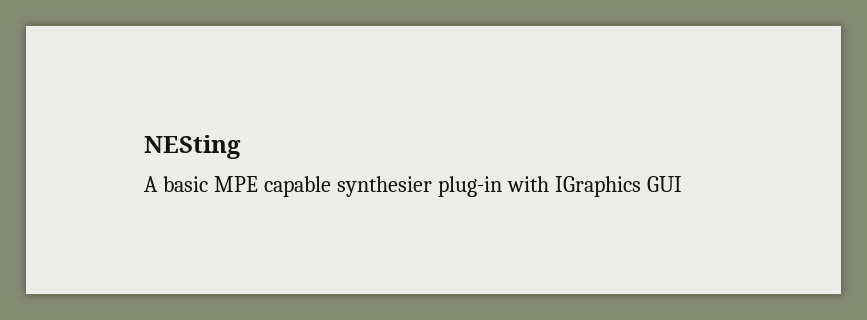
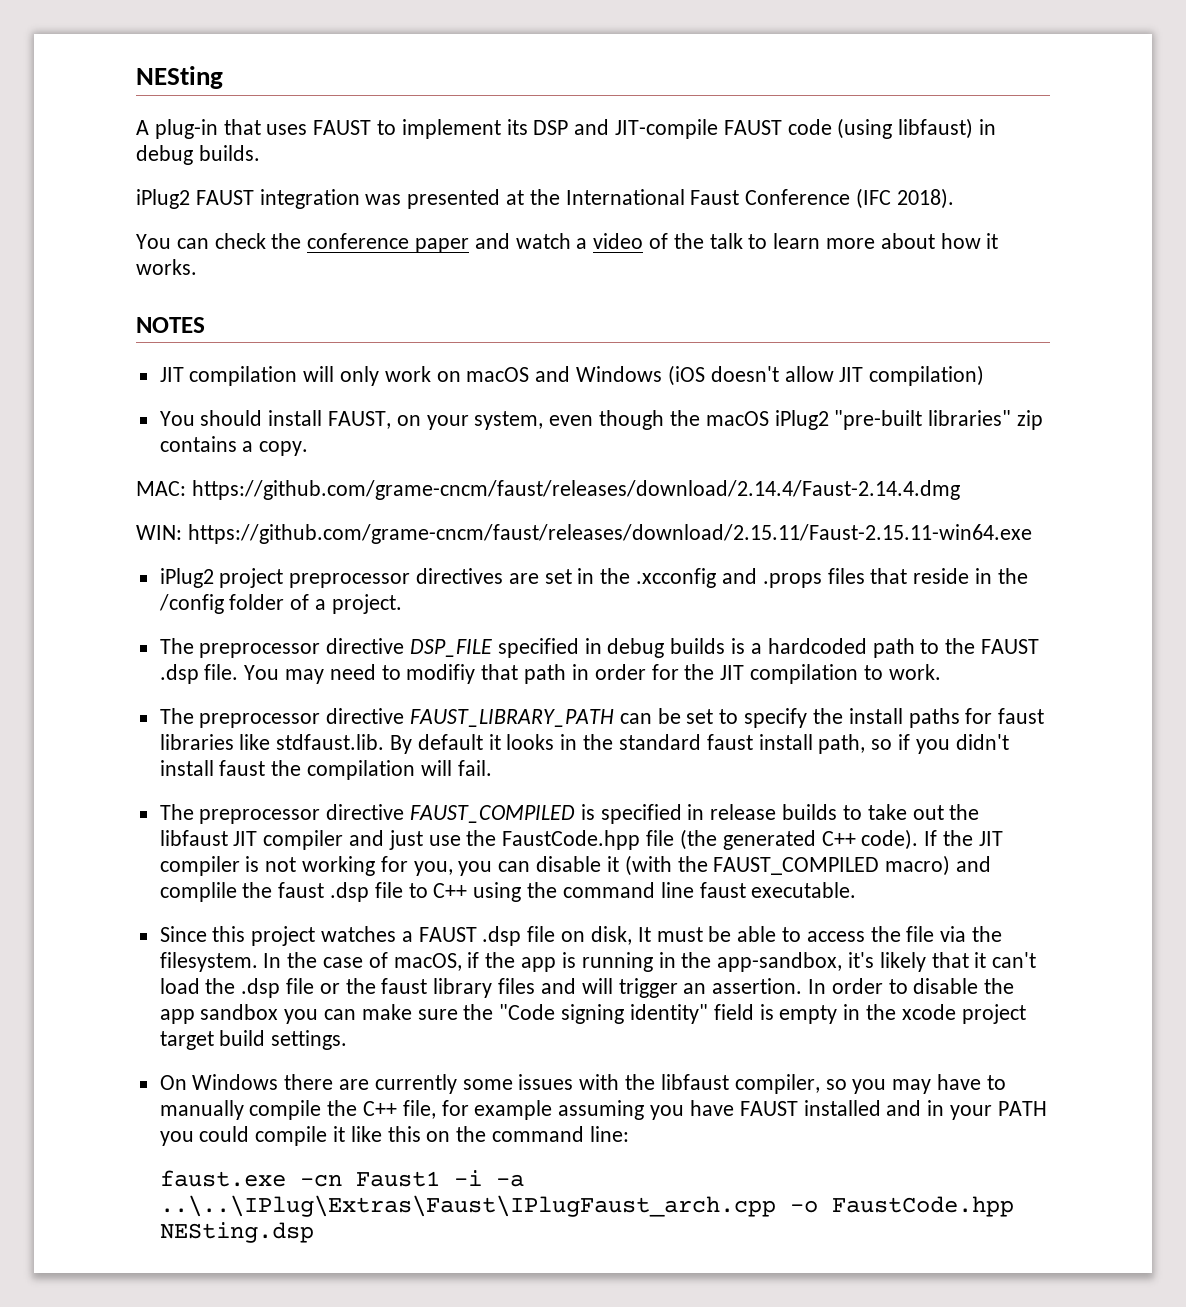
[162,176,682,197] basic MPE capable synthesier plug-in with IGraphics GUI -> [154,118,997,139] [136,145,260,165] [136,188,954,209] [136,233,999,253] [136,259,197,275] [136,317,205,333] [159,365,985,386] [159,410,1043,430] [159,436,309,456] [136,480,960,500] [136,524,1032,544] [159,568,1028,588] [158,594,402,614] [159,638,1039,658] [159,664,941,684] [159,708,1045,728] [159,734,1009,754] [159,760,492,780] [159,804,980,824] [159,829,1003,850] [159,855,991,876] [159,882,857,902] [159,926,1002,946] [159,952,1037,972] [159,978,1015,998] [159,1004,1026,1024] [159,1030,348,1050] [159,1074,1006,1094] [159,1100,1047,1120] [159,1126,629,1146] [160,1170,525,1187] [160,1195,1015,1217] [160,1222,315,1243] plug-in that uses FAUST to implement its DSP and JIT-compile FAUST code (using libfaust) in debug builds. // iPlug2 FAUST integration was presented at the International Faust Conference (IFC 2018). // You can check the conference paper and watch a video of the talk to learn more about how it works. // NOTES // JIT compilation will only work on macOS and Windows (iOS doesn't allow JIT compilation) // You should install FAUST, on your system, even though the macOS iPlug2 "pre-built libraries" zip contains a copy. // MAC: https://github.com/grame-cncm/faust/releases/download/2.14.4/Faust-2.14.4.dmg // WIN: https://github.com/grame-cncm/faust/releases/download/2.15.11/Faust-2.15.11-win64.exe // iPlug2 project preprocessor directives are set in the .xcconfig and .props files that reside in the /config folder of a project. // The preprocessor directive DSP_FILE specified in debug builds is a hardcoded path to the FAUST .dsp file. You may need to modifiy that path in order for the JIT compilation to work. // The preprocessor directive FAUST_LIBRARY_PATH can be set to specify the install paths for faust libraries like stdfaust.lib. By default it looks in the standard faust install path, so if you didn't install faust the compilation will fail. // The preprocessor directive FAUST_COMPILED is specified in release builds to take out the libfaust JIT compiler and just use the FaustCode.hpp file (the generated C++ code). If the JIT compiler is not working for you, you can disable it (with the FAUST_COMPILED macro) and complile the faust .dsp file to C++ using the command line faust executable. // Since this project watches a FAUST .dsp file on disk, It must be able to access the file via the filesystem. In the case of macOS, if the app is running in the app-sandbox, it's likely that it can't load the .dsp file or the faust library files and will trigger an assertion. In order to disable the app sandbox you can make sure the "Code signing identity" field is empty in the xcode project target build settings. // On Windows there are currently some issues with the libfaust compiler, so you may have to manually compile the C++ file, for example assuming you have FAUST installed and in your PATH you could compile it like this on the command line: // faust.exe -cn Faust1 -i -a ..\..\IPlug\Extras\Faust\IPlugFaust_arch.cpp -o FaustCode.hpp NESting.dsp

